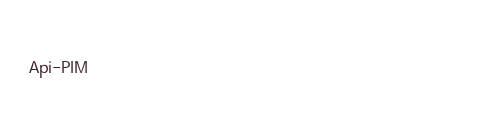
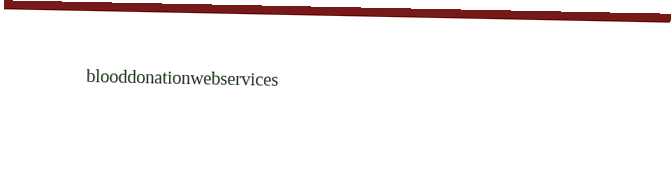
[29,61,88,78] Api-PIM -> [86,68,279,86] blooddonationwebservices

